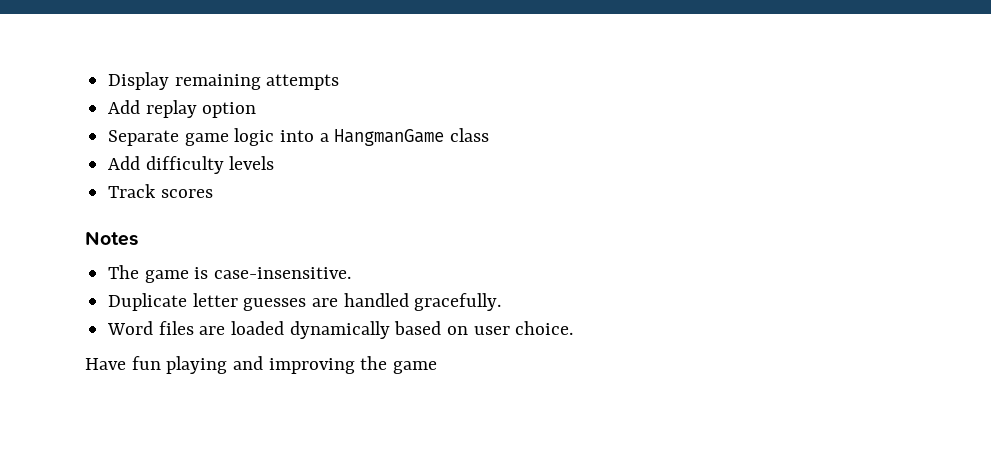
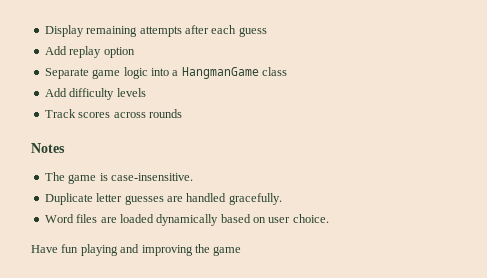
(340, 82) none -> [184,25,267,37] after each guess
(213, 193) none -> [113,109,182,118] across rounds

